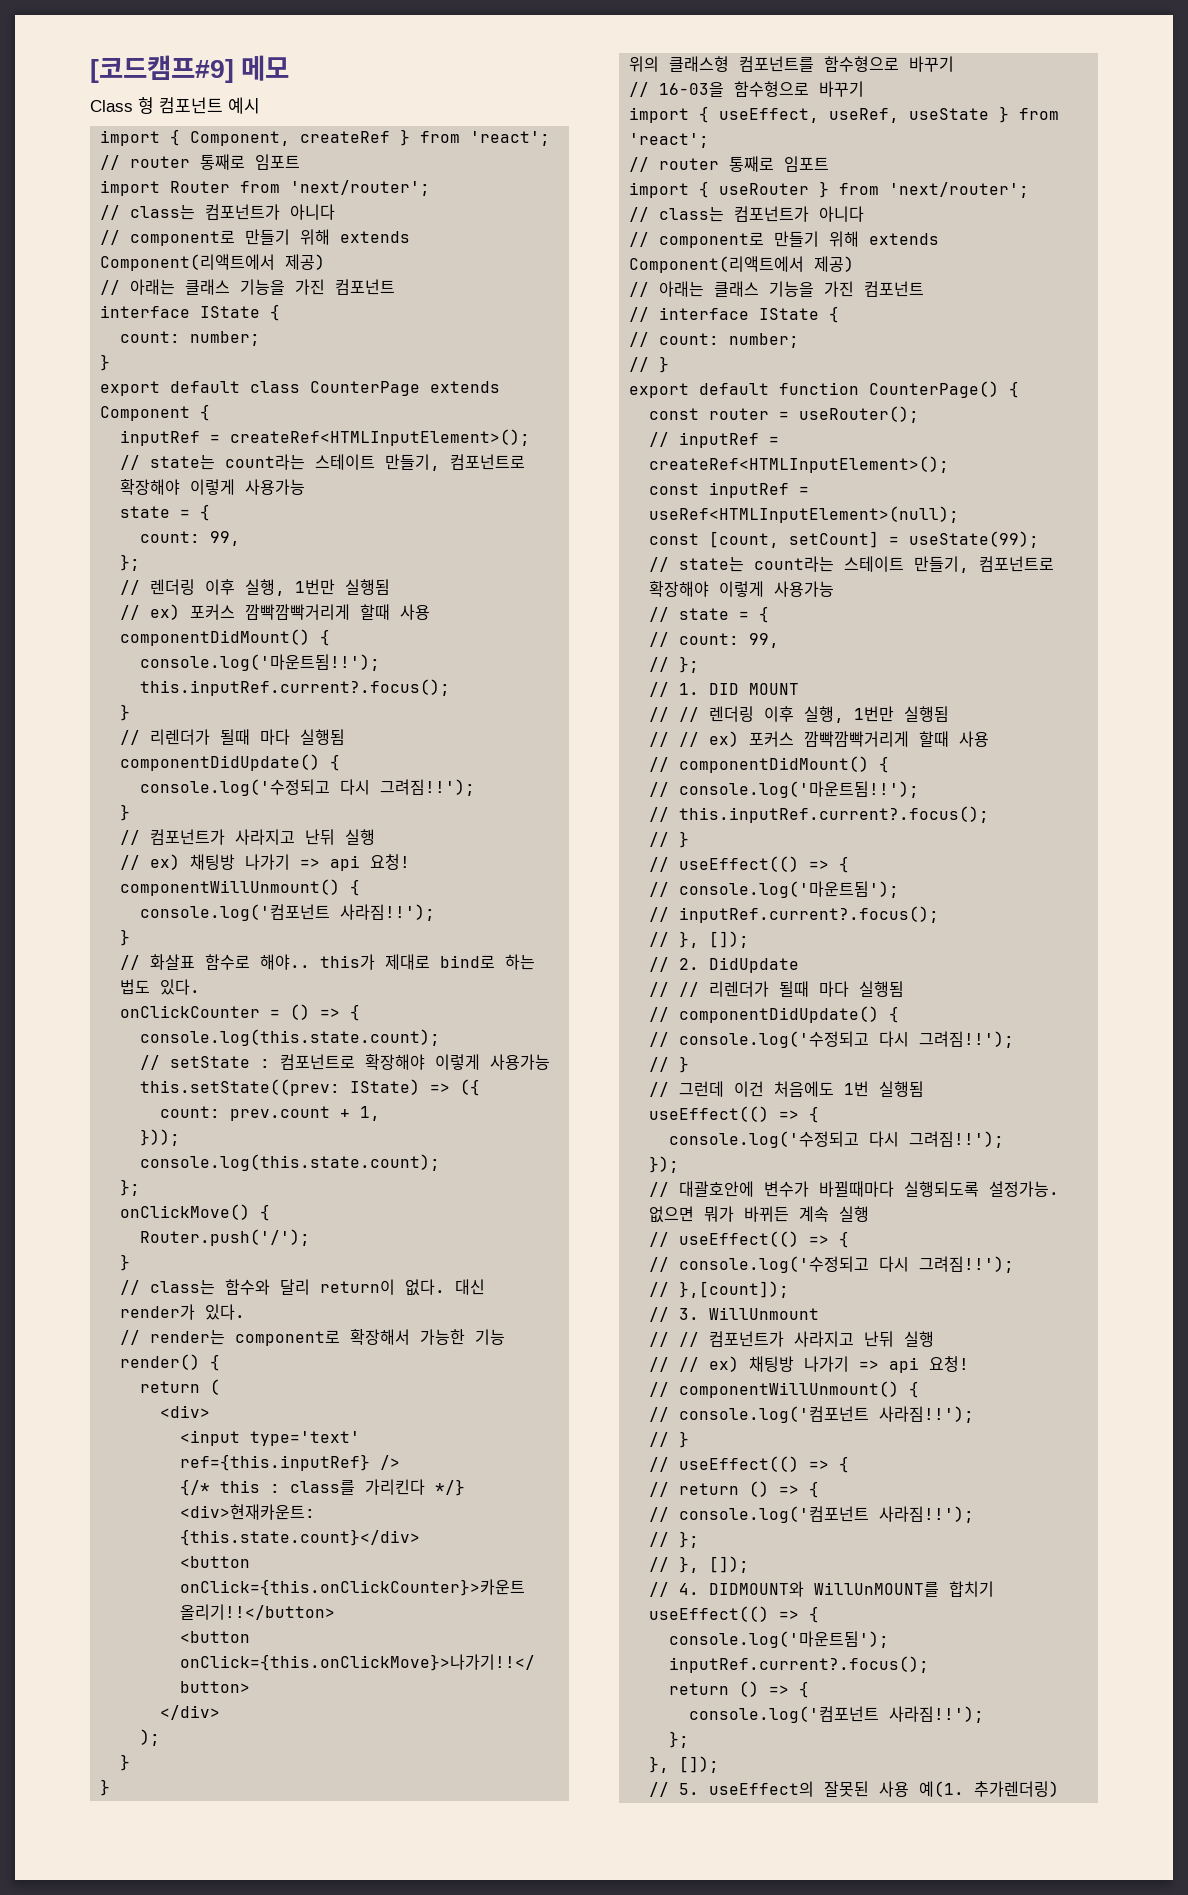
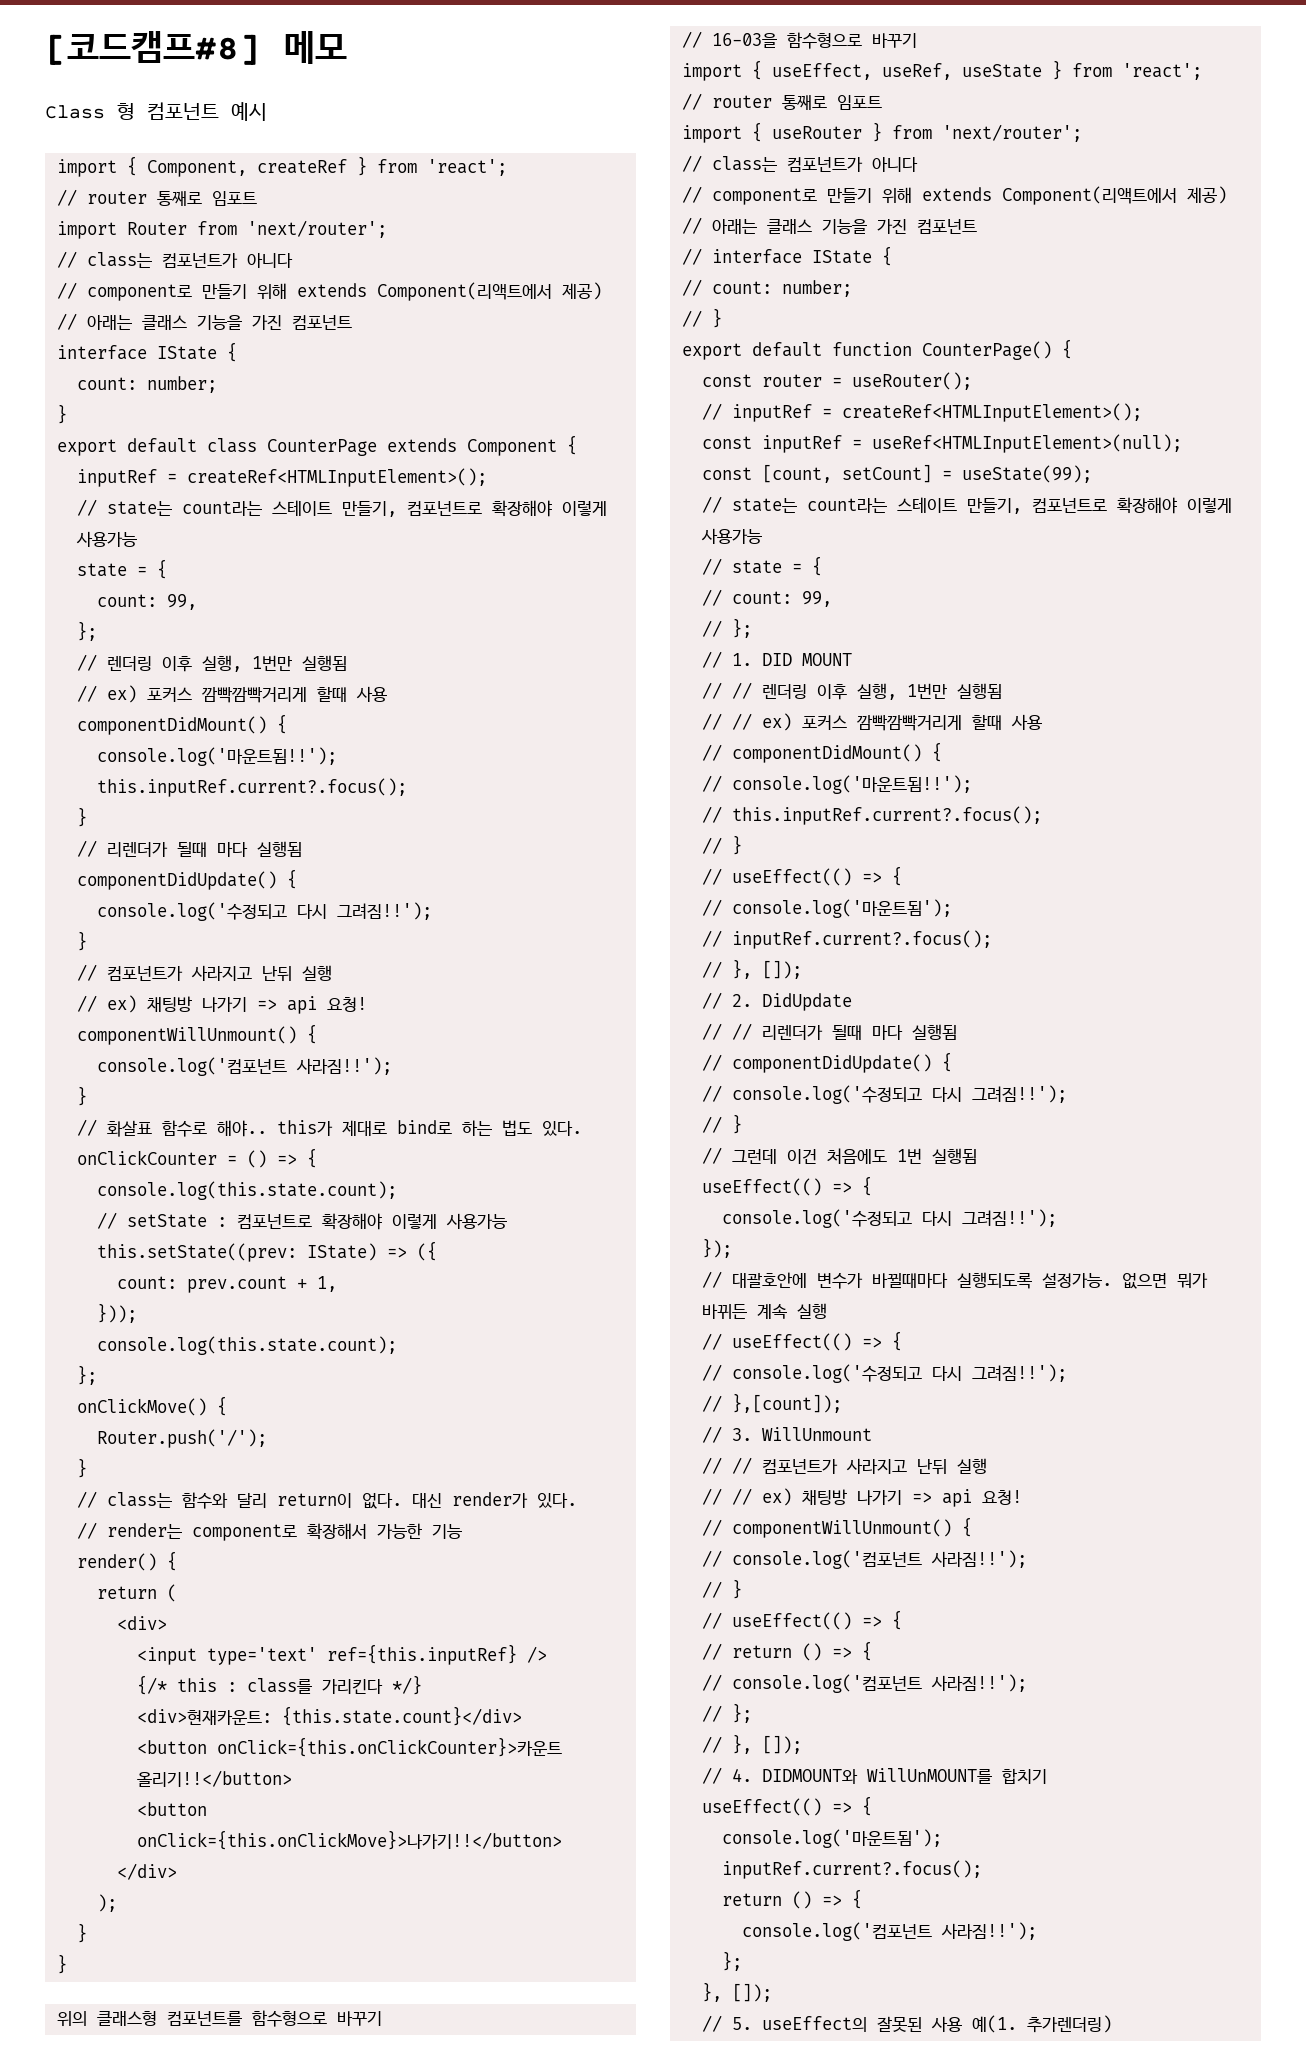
[90,55,234,83] [코드캠프#9] -> [45,31,261,65] [코드캠프#8]

